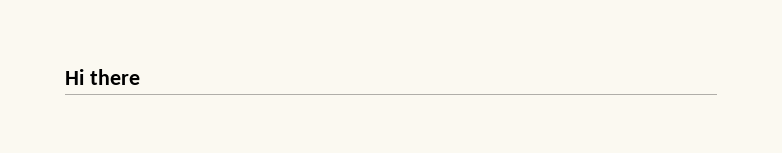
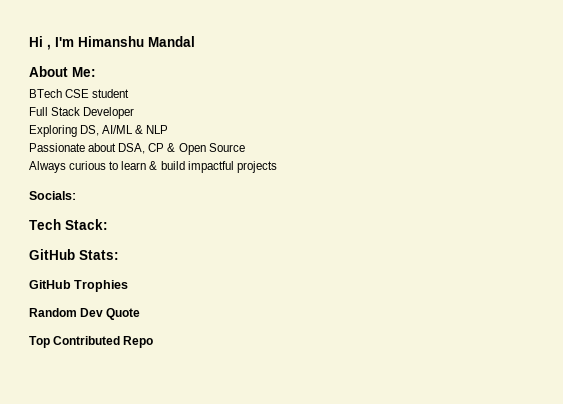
[89,69,140,85] there -> [47,36,195,50] [29,66,96,77] [29,89,130,98] [29,107,135,119] [29,125,169,137] [29,143,245,155] [29,161,277,173] [29,191,76,200] [29,219,108,230] [29,249,119,260] [29,280,129,292] [29,308,141,320] [29,336,154,348] , I'm Himanshu Mandal // About Me: // BTech CSE student // Full Stack Developer // Exploring DS, AI/ML & NLP // Passionate about DSA, CP & Open Source // Always curious to learn & build impactful projects // Socials: // Tech Stack: // GitHub Stats: // GitHub Trophies // Random Dev Quote // Top Contributed Repo

